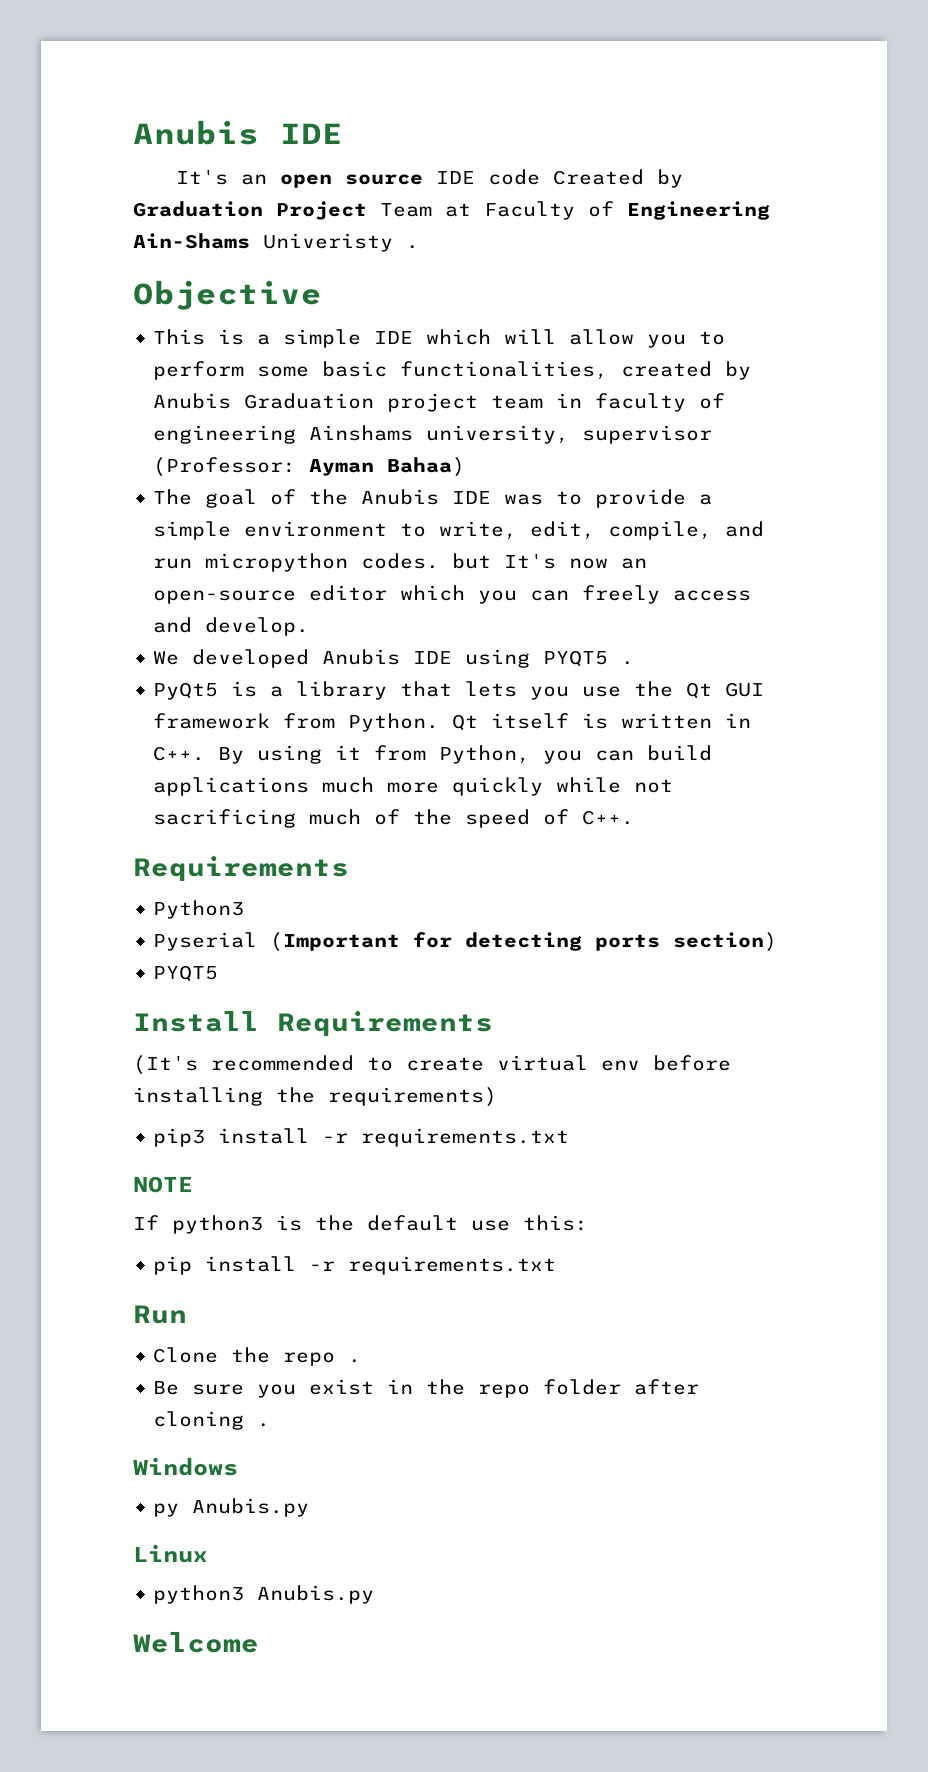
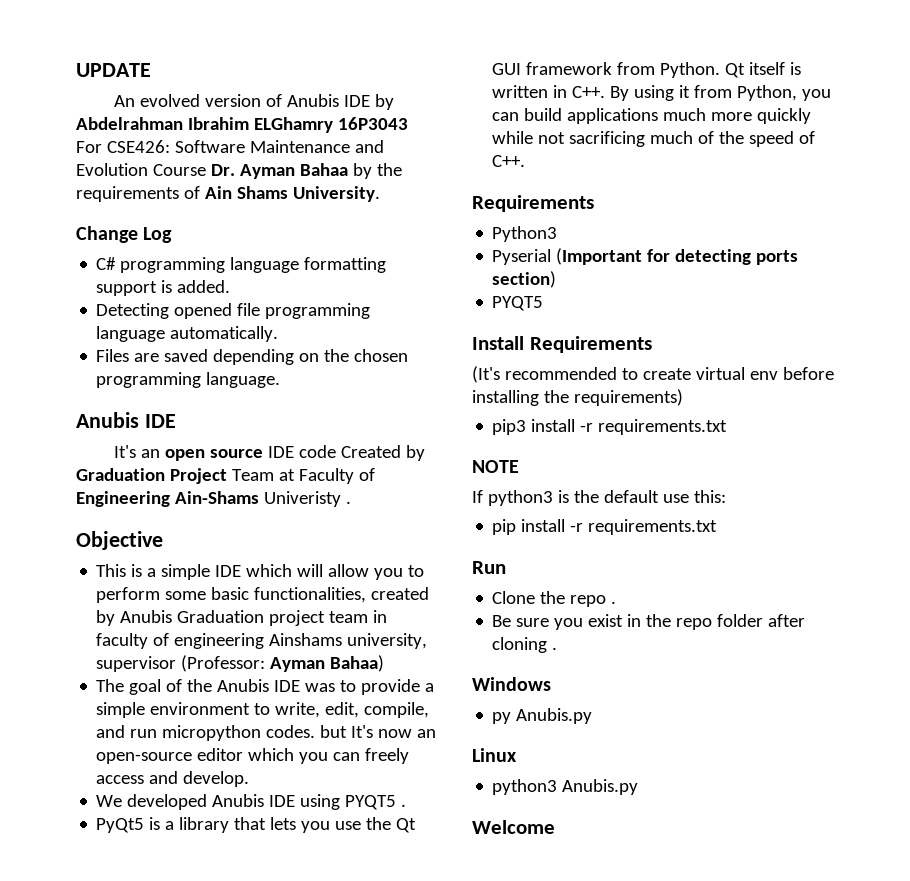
(133, 132) none -> [76,63,151,77] [114,94,395,110] [76,117,408,133] [76,140,384,153] [76,163,402,179] [76,186,380,202] [76,226,173,243] [96,257,387,273] [96,280,231,296] [96,303,371,319] [96,326,279,342] [96,349,409,365] [96,372,281,388] UPDATE // An evolved version of Anubis IDE by Abdelrahman Ibrahim ELGhamry 16P3043 For CSE426: Software Maintenance and Evolution Course Dr. Ayman Bahaa by the requirements of Ain Shams University. // Change Log // C# programming language formatting support is added. // Detecting opened file programming language automatically. // Files are saved depending on the chosen programming language. //

